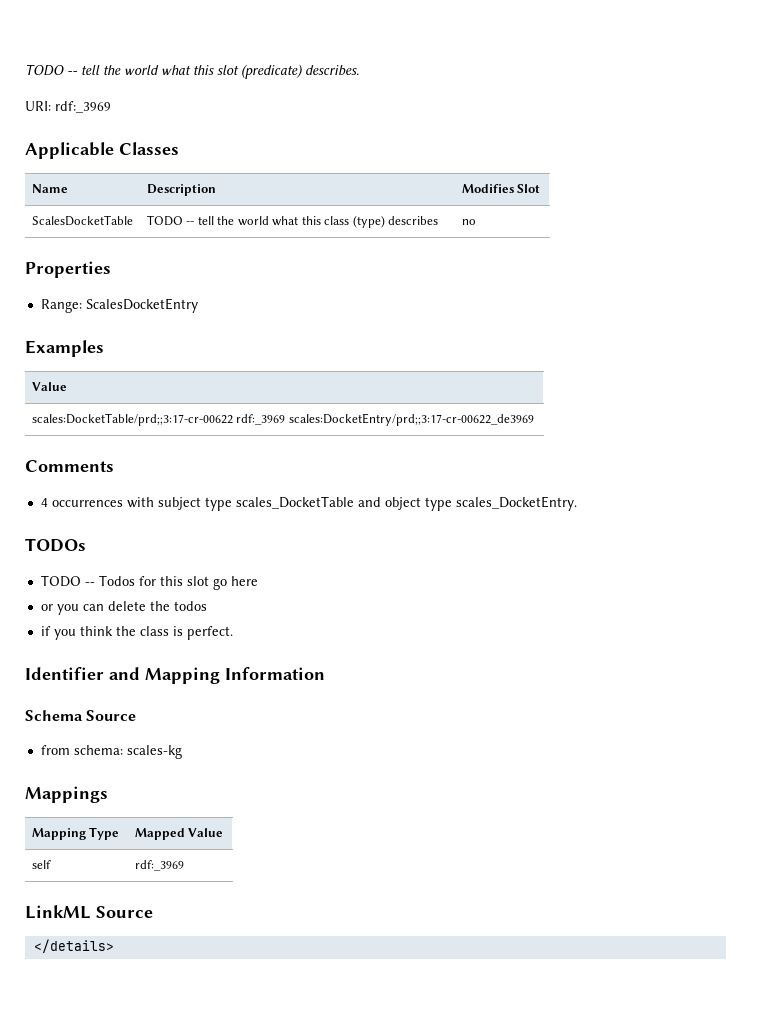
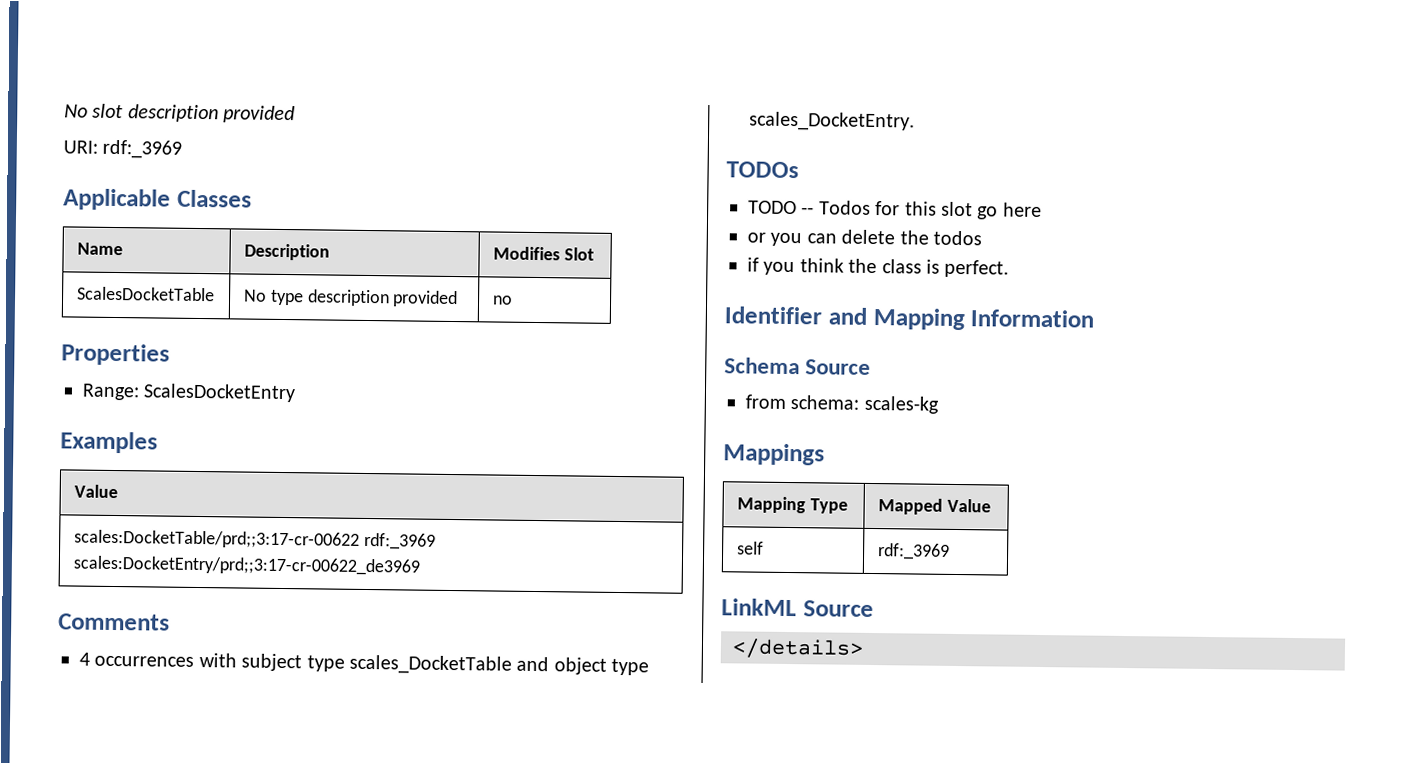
[25,64,359,79] TODO -- tell the world what this slot (predicate) describes. -> [64,103,296,124] No slot description provided
[146,215,439,228] TODO -- tell the world what this class (type) describes -> [243,289,459,308] No type description provided

